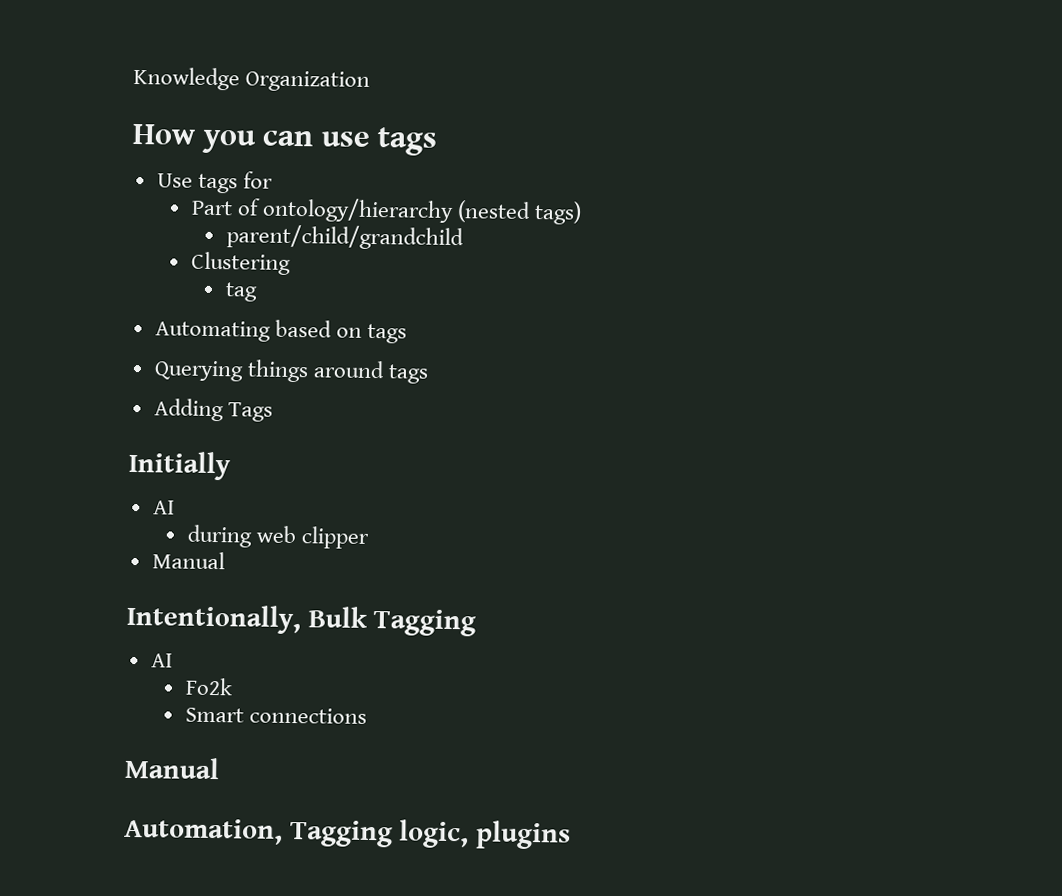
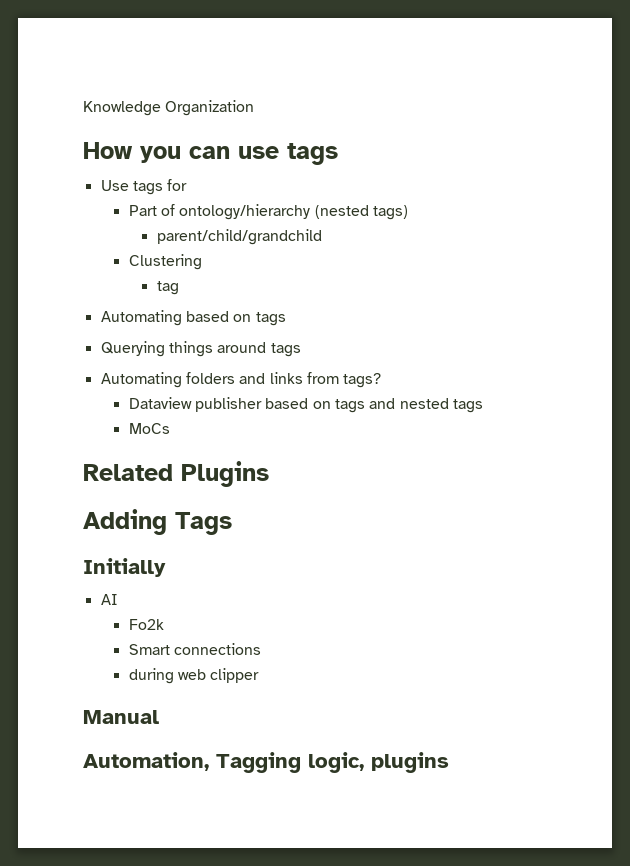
[153,398,273,422] [128,450,231,481] [152,500,175,515] [186,524,369,549] [151,551,225,570] [126,603,477,637] Adding Tags // Initially // AI // during web clipper // Manual // Intentionally, Bulk Tagging -> [100,372,382,388] [128,397,483,413] [128,423,170,434] [83,461,269,487] [83,509,232,535] [83,558,166,577] Automating folders and links from tags? // Dataview publisher based on tags and nested tags // MoCs // Related Plugins // Adding Tags // Initially
(367, 715) none -> [128,668,260,684] // during web clipper

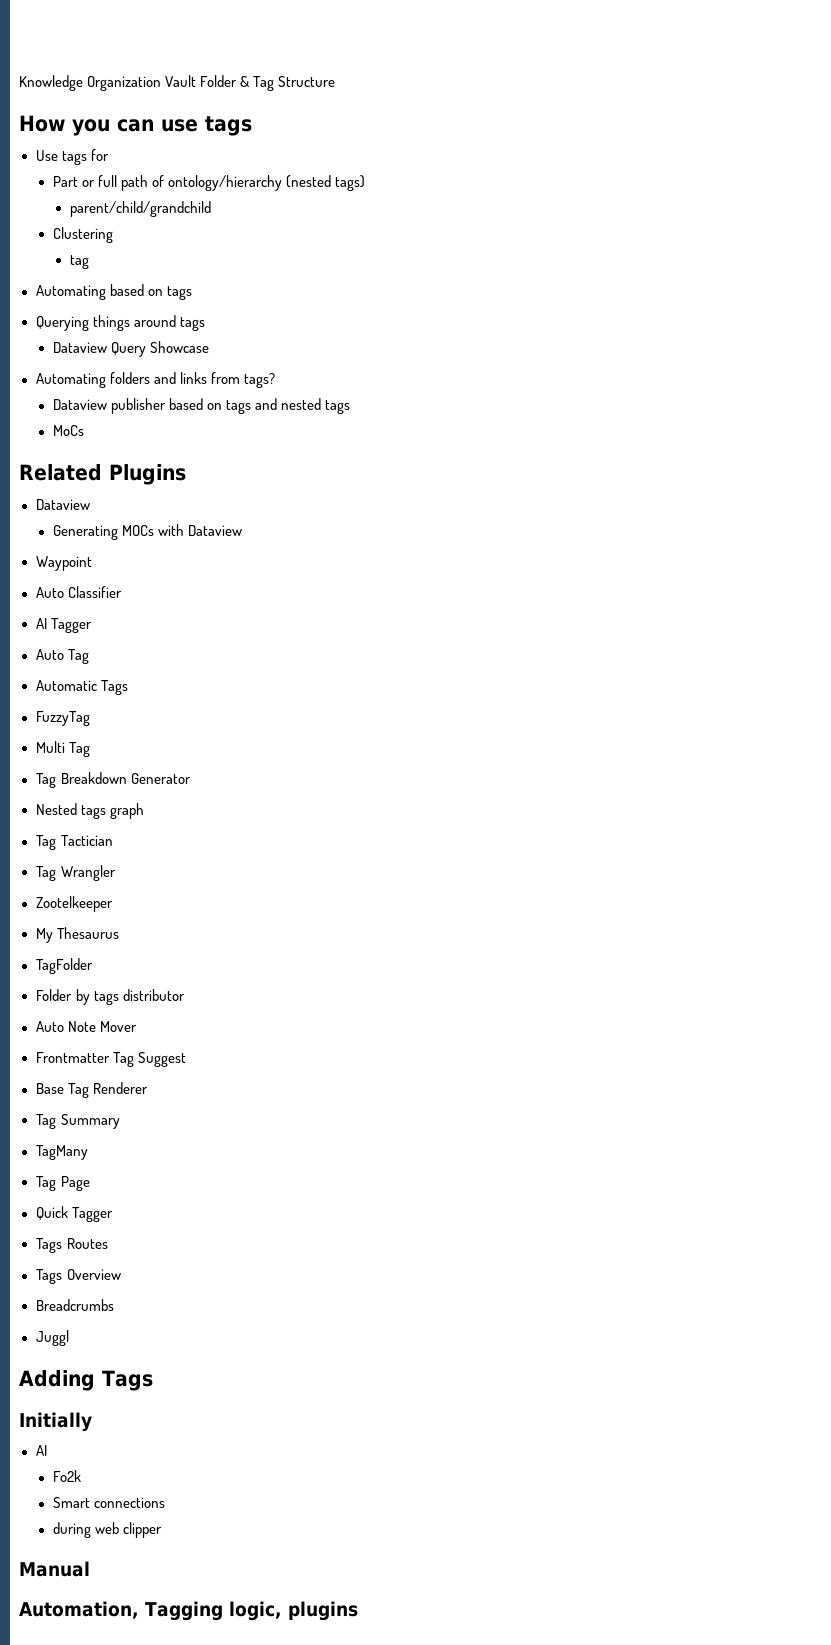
(255, 108) none -> [165,75,336,91] Vault Folder & Tag Structure
(157, 210) none -> [81,175,148,191] or full path
(301, 350) none -> [52,341,209,357] // Dataview Query Showcase
(269, 474) none -> [35,499,90,510] [52,524,242,540] [35,556,92,571] [35,586,122,598] [35,618,92,633] [35,649,89,664] [35,680,128,695] [35,711,91,726] [35,741,90,757] [35,772,191,788] [35,803,144,819] [35,835,113,850] [35,865,116,881] [35,896,113,912] [35,927,119,943] [35,958,94,974] [35,989,185,1005] [35,1021,137,1032] [35,1052,186,1067] [35,1082,148,1098] [35,1114,120,1129] [35,1145,89,1160] [35,1176,90,1191] [35,1206,113,1222] [35,1238,108,1253] [35,1269,121,1284] [35,1299,114,1311] [35,1330,69,1346] // Dataview // Generating MOCs with Dataview // Waypoint // Auto Classifier // AI Tagger // Auto Tag // Automatic Tags // FuzzyTag // Multi Tag // Tag Breakdown Generator // Nested tags graph // Tag Tactician // Tag Wrangler // Zootelkeeper // My Thesaurus // TagFolder // Folder by tags distributor // Auto Note Mover // Frontmatter Tag Suggest // Base Tag Renderer // Tag Summary // TagMany // Tag Page // Quick Tagger // Tags Routes // Tags Overview // Breadcrumbs // Juggl

